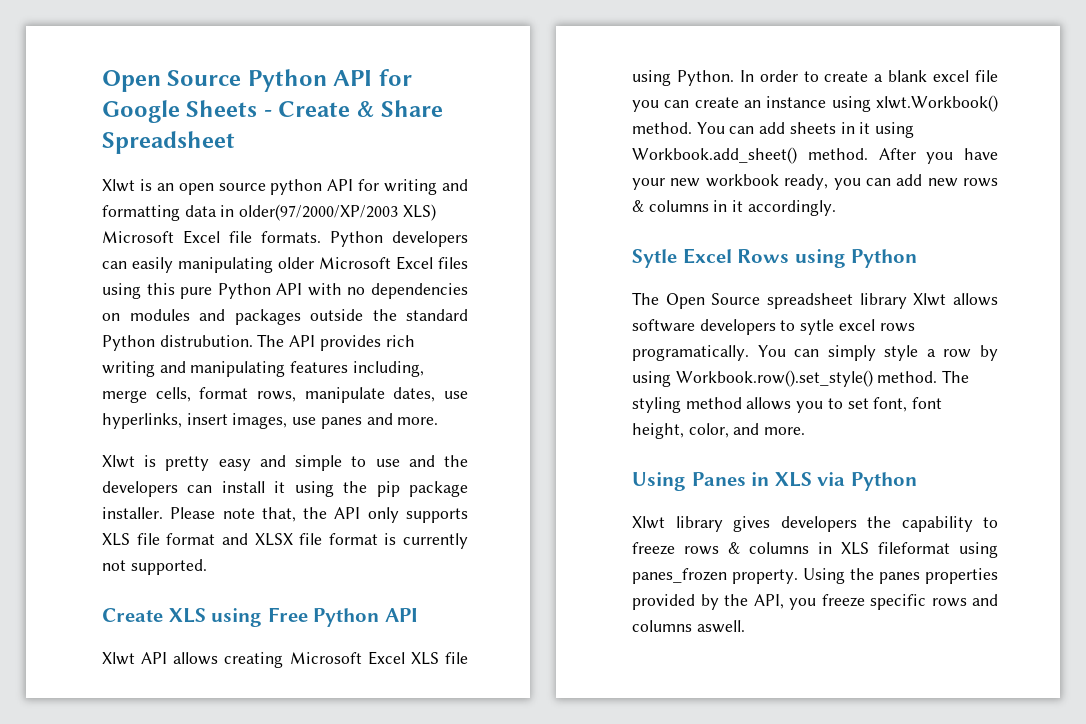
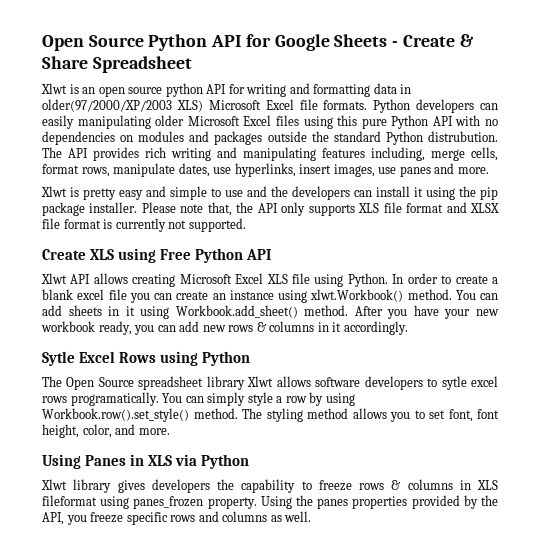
[696,620,745,633] aswell. -> [270,511,312,522] as well.

